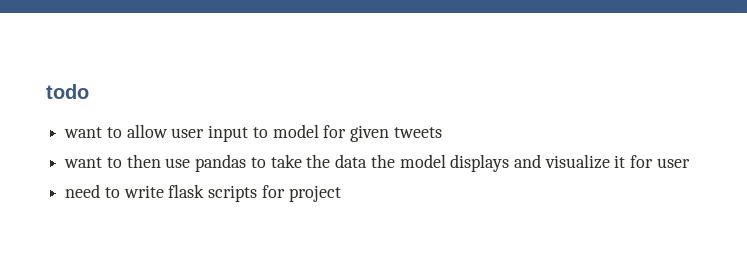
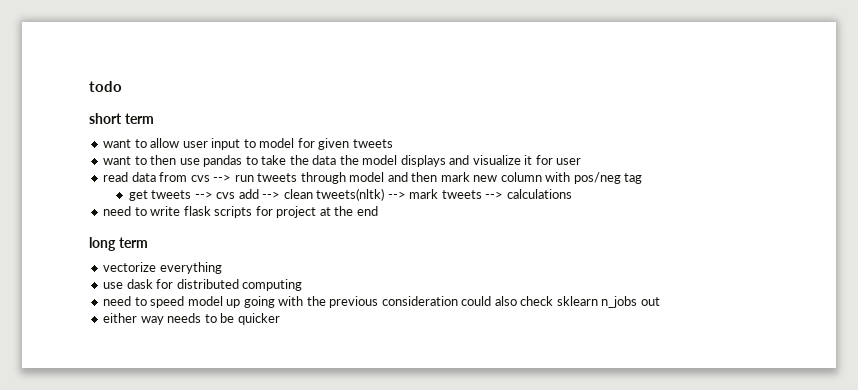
(89, 91) none -> [89,113,154,124] // short term
(690, 163) none -> [103,172,643,184] [128,188,572,201] // read data from cvs --> run tweets through model and then mark new column with pos/neg tag // get tweets --> cvs add --> clean tweets(nltk) --> mark tweets --> calculations
(341, 193) none -> [319,206,378,216] [89,237,148,251] [103,262,222,274] [103,279,303,291] [103,296,660,308] [103,313,280,325] at the end // long term // vectorize everything // use dask for distributed computing // need to speed model up going with the previous consideration could also check sklearn n_jobs out // either way needs to be quicker

